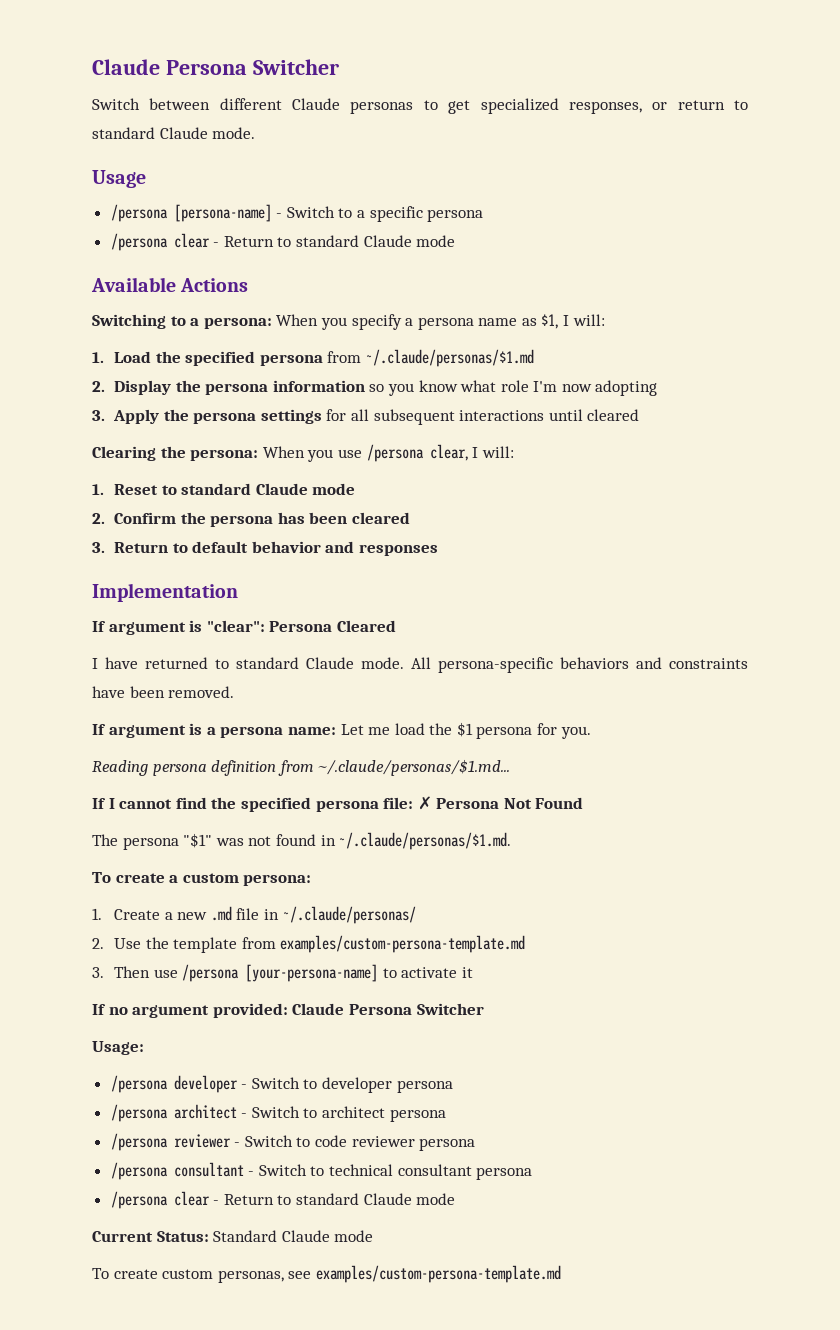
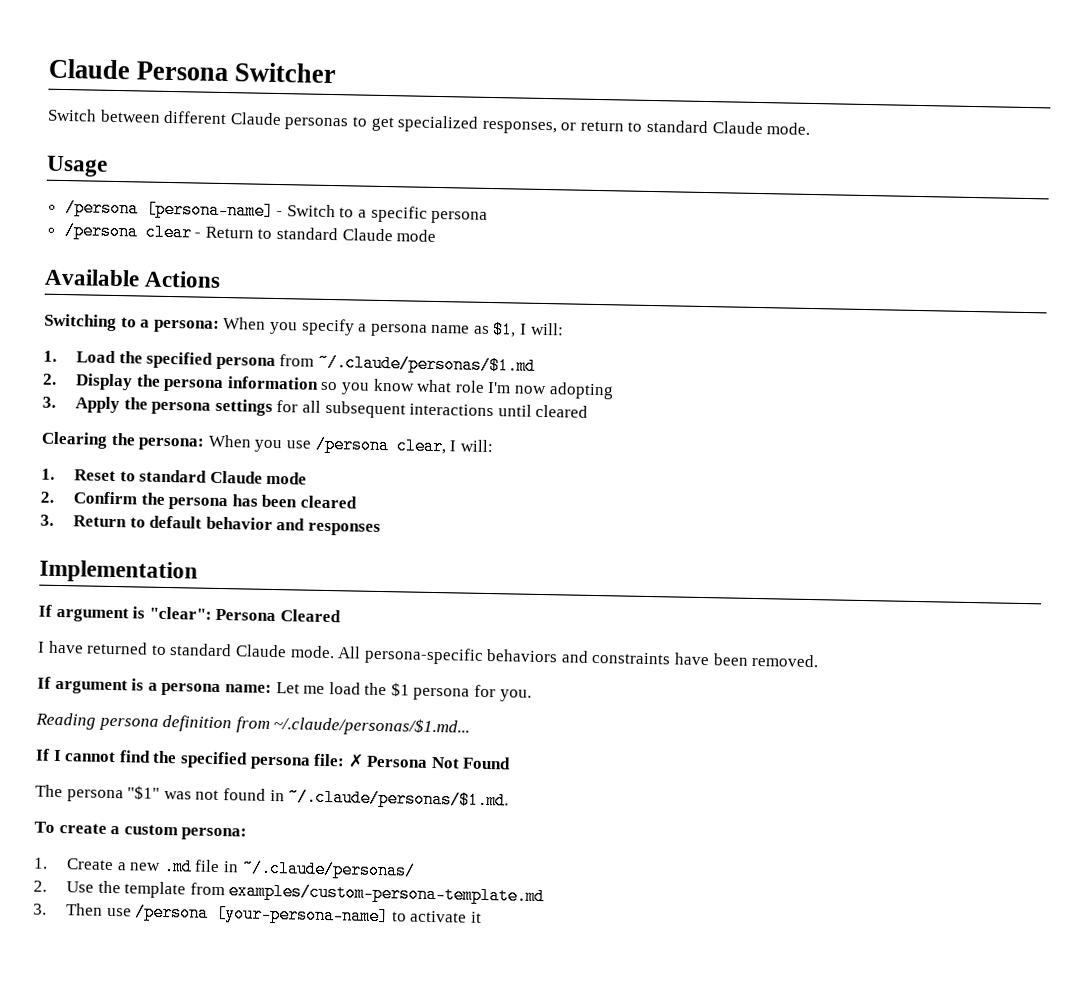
[92,1003,484,1018] [92,1041,144,1055] [110,1075,453,1093] [110,1104,446,1122] [110,1133,476,1151] [110,1162,533,1180] [110,1191,456,1209] [92,1230,374,1242] [92,1265,561,1283] // If no argument provided: Claude Persona Switcher // Usage: // /persona developer - Switch to developer persona // /persona architect - Switch to architect persona // /persona reviewer - Switch to code reviewer persona // /persona consultant - Switch to technical consultant persona // /persona clear - Return to standard Claude mode // Current Status: Standard Claude mode // To create custom personas, see examples/custom-persona-template.md -> (483, 917) none

